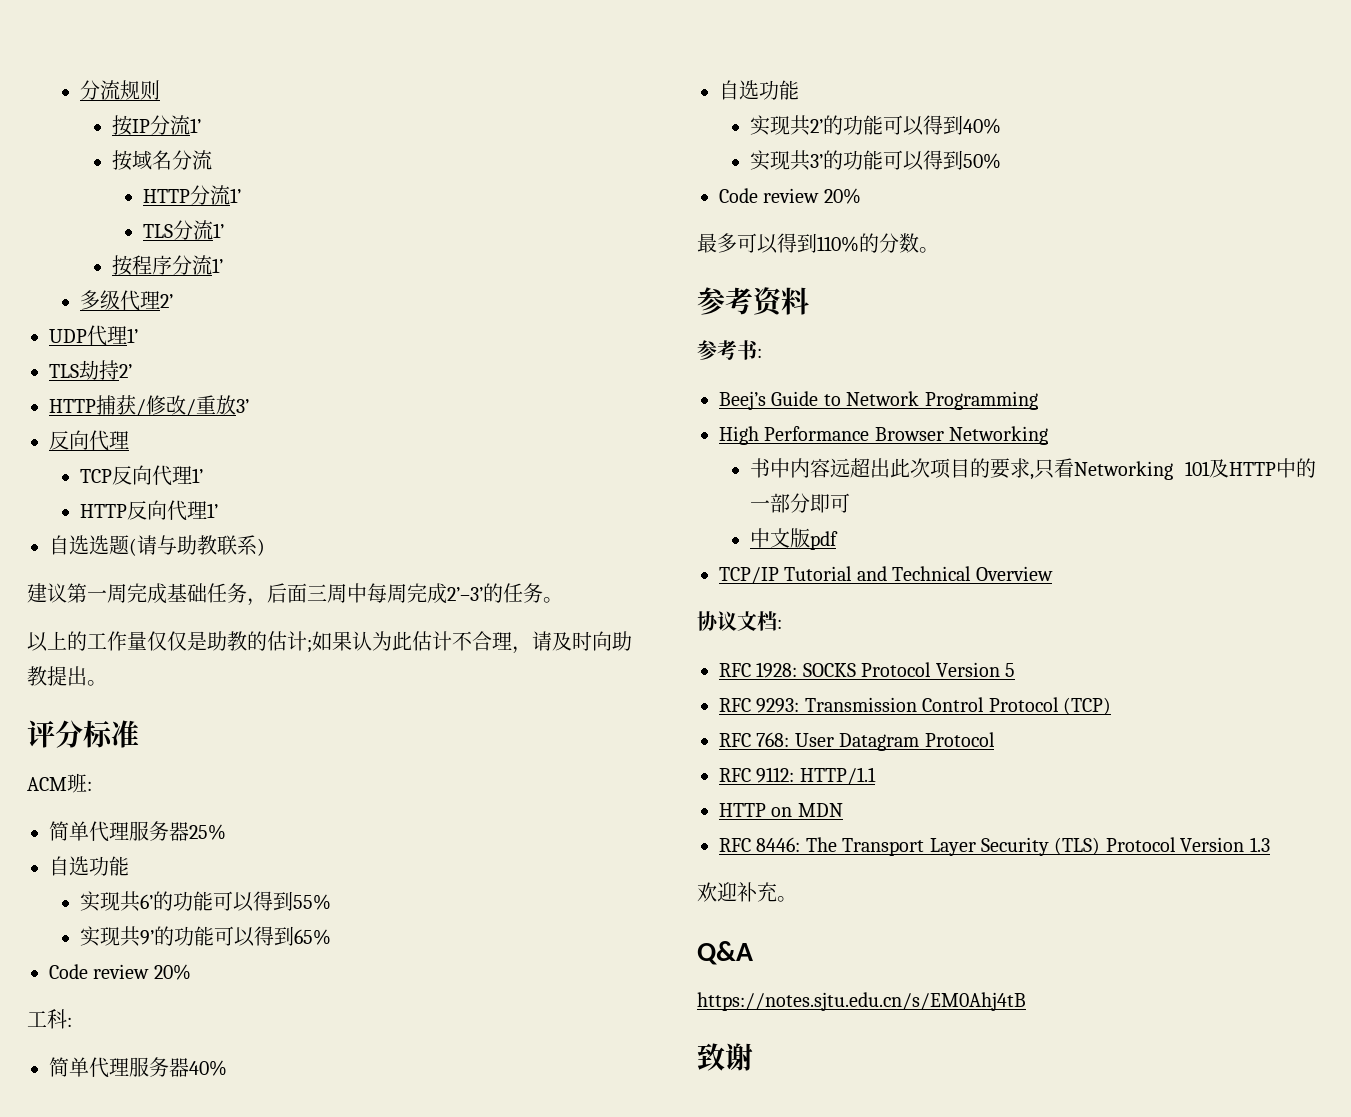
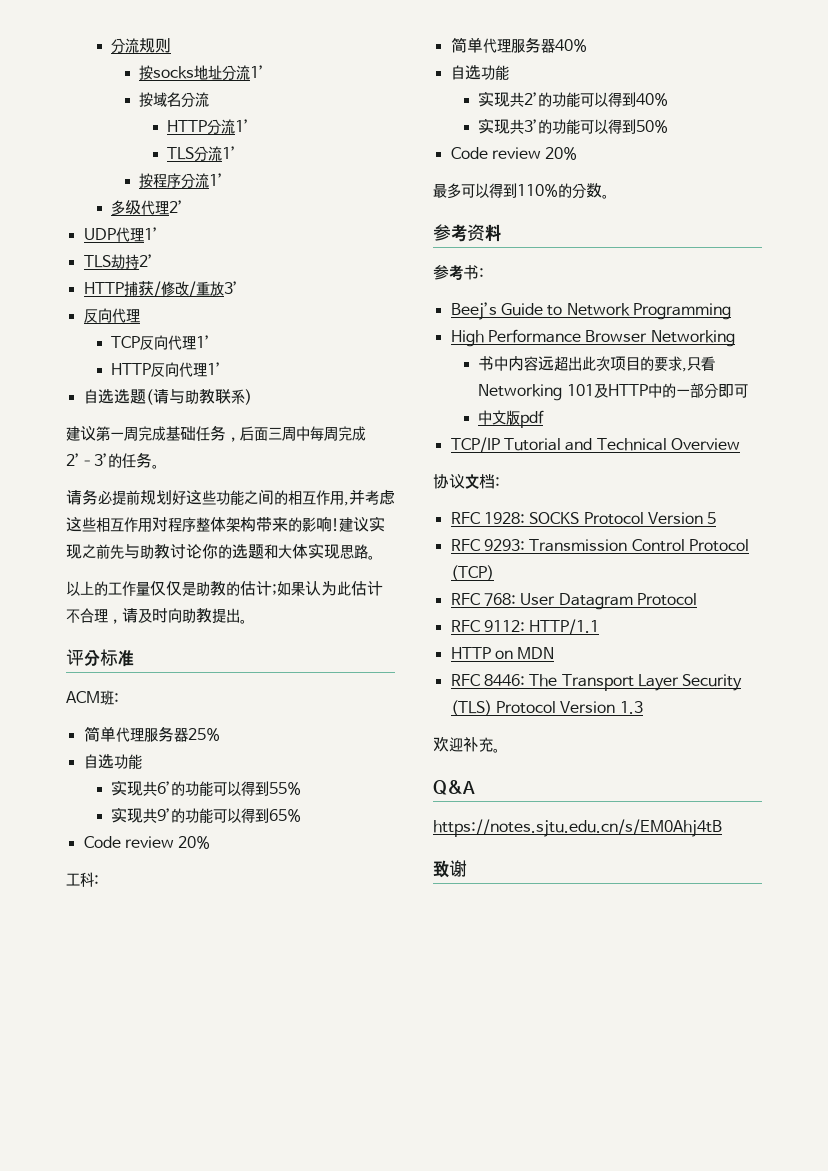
[131,119,150,133] IP -> [153,65,223,80] socks地址
(563, 600) none -> [66,489,395,506] [66,516,385,532] [66,543,375,560] // 请务必提前规划好这些功能之间的相互作用,并考虑这些相互作用对程序整体架构带来的影响!建议实现之前先与助教讨论你的选题和大体实现思路。

